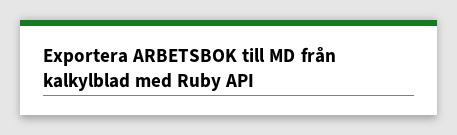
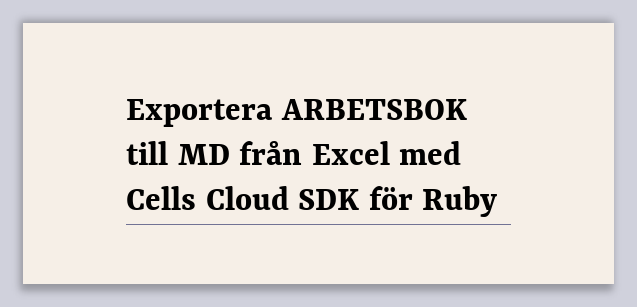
[43,73,255,91] kalkylblad med Ruby API -> [311,141,462,165] [126,186,498,217] Excel med Cells Cloud SDK för Ruby

